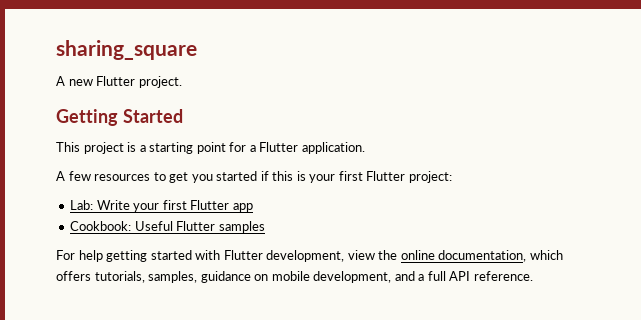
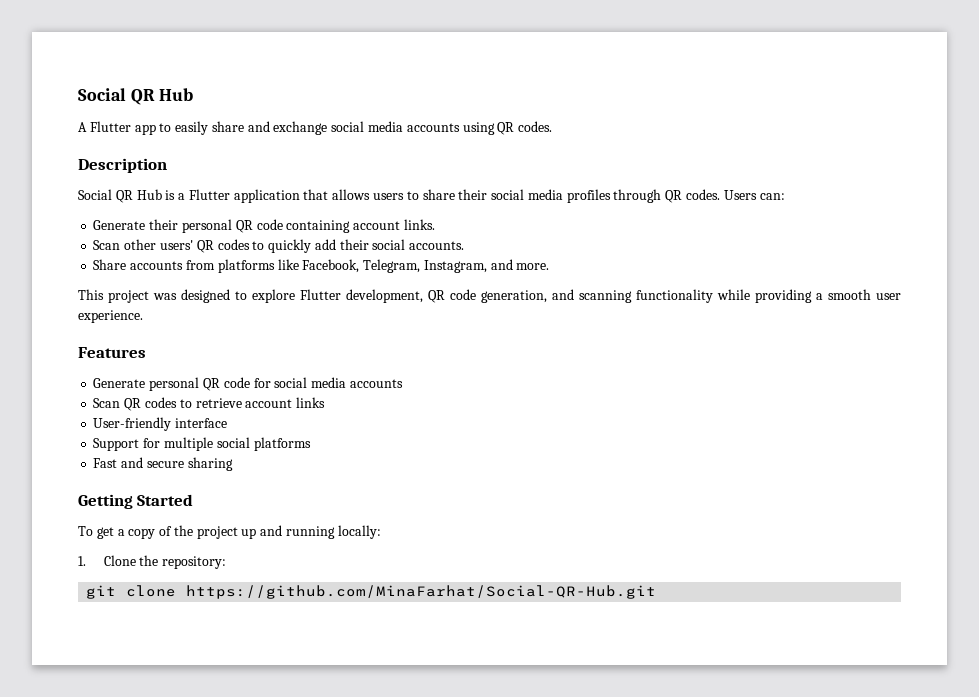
[56,40,197,60] [56,76,182,88] [56,109,183,126] [56,142,365,154] [56,171,452,183] [70,200,253,212] [70,221,265,233] [56,250,563,262] [56,271,533,283] sharing_square // A new Flutter project. // Getting Started // This project is a starting point for a Flutter application. // A few resources to get you started if this is your first Flutter project: // Lab: Write your first Flutter app // Cookbook: Useful Flutter samples // For help getting started with Flutter development, view the online documentation, which offers tutorials, samples, guidance on mobile development, and a full API reference. -> [78,88,194,105] [78,121,553,135] [78,158,167,173] [78,189,785,203] [93,219,435,233] [93,239,465,253] [93,259,550,273] [78,289,901,303] [78,310,143,323] [78,347,146,358] [93,377,403,391] [93,397,326,411] [93,417,228,431] [93,437,311,451] [93,457,233,471] [78,494,194,509] [78,525,381,539] [78,555,227,569] [86,585,657,599] Social QR Hub // A Flutter app to easily share and exchange social media accounts using QR codes. // Description // Social QR Hub is a Flutter application that allows users to share their social media profiles through QR codes. Users can: // Generate their personal QR code containing account links. // Scan other users' QR codes to quickly add their social accounts. // Share accounts from platforms like Facebook, Telegram, Instagram, and more. // This project was designed to explore Flutter development, QR code generation, and scanning functionality while providing a smooth user experience. // Features // Generate personal QR code for social media accounts // Scan QR codes to retrieve account links // User-friendly interface // Support for multiple social platforms // Fast and secure sharing // Getting Started // To get a copy of the project up and running locally: // 1. Clone the repository: // git clone https://github.com/MinaFarhat/Social-QR-Hub.git

